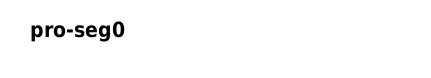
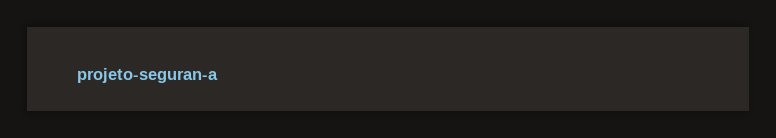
[30,21,125,42] pro-seg0 -> [77,68,218,83] projeto-seguran-a

